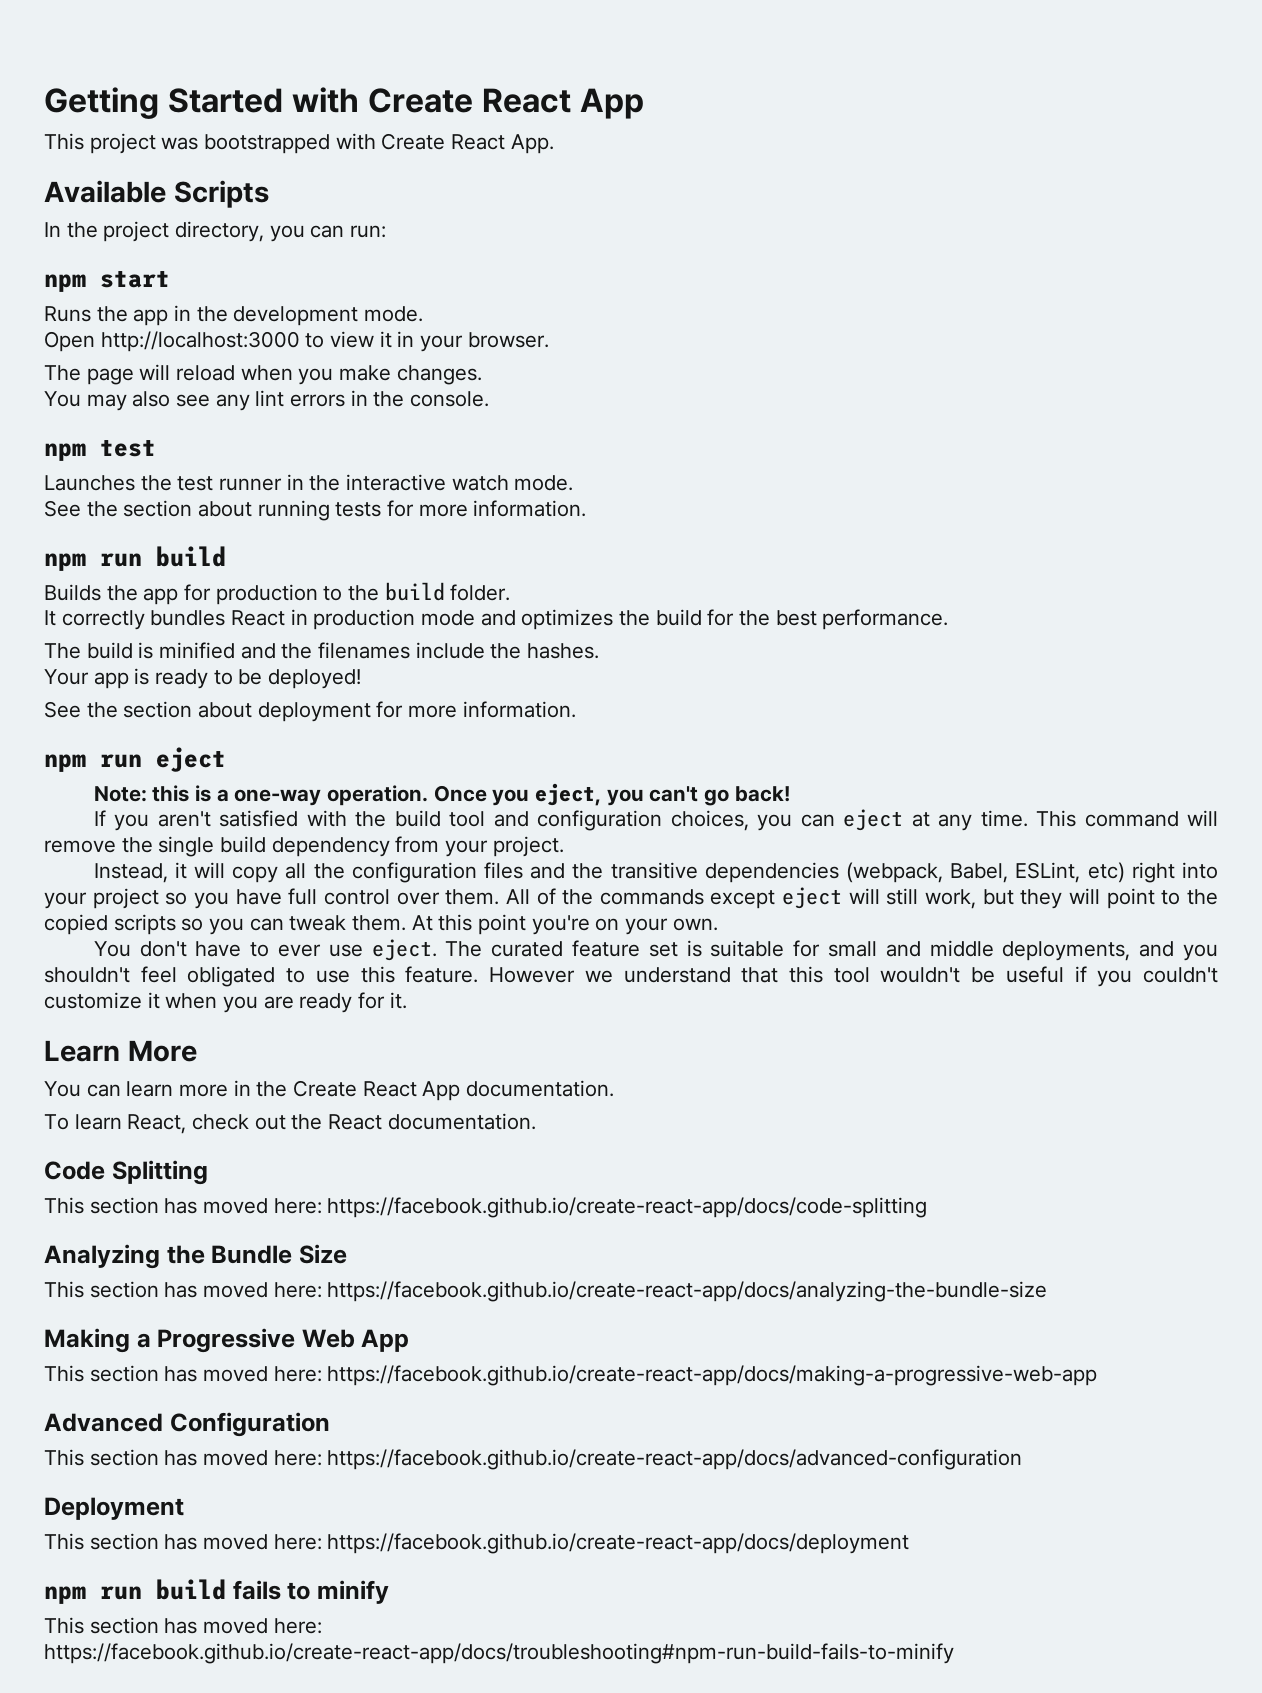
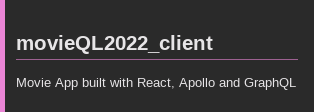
[44,87,644,119] [44,133,554,154] [44,180,269,208] [44,221,387,242] [44,271,170,292] [44,305,424,326] [44,331,549,352] [44,364,482,385] [44,390,490,411] [44,440,156,461] [44,474,574,491] [44,500,587,521] [44,546,226,571] [44,582,511,605] [44,609,949,630] [44,642,600,659] [44,668,362,689] [44,701,576,722] [44,747,226,772] [93,783,790,806] [93,809,1218,831] [44,836,564,857] [93,862,1218,883] [44,887,1219,909] [44,914,718,935] [93,939,1218,961] [44,966,1218,987] [44,992,407,1013] [44,1040,197,1062] [44,1080,615,1101] [44,1113,536,1134] [44,1160,208,1185] [44,1197,928,1218] [44,1244,347,1269] [44,1281,1048,1302] [44,1328,410,1353] [44,1365,1098,1386] [44,1412,330,1437] [44,1449,1023,1470] [44,1497,184,1520] [44,1533,910,1554] [44,1579,389,1604] [44,1617,322,1634] [44,1643,954,1664] Getting Started with Create React App // This project was bootstrapped with Create React App. // Available Scripts // In the project directory, you can run: // npm start // Runs the app in the development mode. // Open http://localhost:3000 to view it in your browser. // The page will reload when you make changes. // You may also see any lint errors in the console. // npm test // Launches the test runner in the interactive watch mode. // See the section about running tests for more information. // npm run build // Builds the app for production to the build folder. // It correctly bundles React in production mode and optimizes the build for the best performance. // The build is minified and the filenames include the hashes. // Your app is ready to be deployed! // See the section about deployment for more information. // npm run eject // Note: this is a one-way operation. Once you eject, you can't go back! // If you aren't satisfied with the build tool and configuration choices, you can eject at any time. This command will remove the single build dependency from your project. // Instead, it will copy all the configuration files and the transitive dependencies (webpack, Babel, ESLint, etc) right into your project so you have full control over them. All of the commands except eject will still work, but they will point to the copied scripts so you can tweak them. At this point you're on your own. // You don't have to ever use eject. The curated feature set is suitable for small and middle deployments, and you shouldn't feel obligated to use this feature. However we understand that this tool wouldn't be useful if you couldn't customize it when you are ready for it. // Learn More // You can learn more in the Create React App documentation. // To learn React, check out the React documentation. // Code Splitting // This section has moved here: https://facebook.github.io/create-react-app/docs/code-splitting // Analyzing the Bundle Size // This section has moved here: https://facebook.github.io/create-react-app/docs/analyzing-the-bundle-size // Making a Progressive Web App // This section has moved here: https://facebook.github.io/create-react-app/docs/making-a-progressive-web-app // Advanced Configuration // This section has moved here: https://facebook.github.io/create-react-app/docs/advanced-configuration // Deployment // This section has moved here: https://facebook.github.io/create-react-app/docs/deployment // npm run build fails to minify // This section has moved here: https://facebook.github.io/create-react-app/docs/troubleshooting#npm-run-build-fails-to-minify -> [16,35,213,54] [16,78,296,90] movieQL2022_client // Movie App built with React, Apollo and GraphQL

